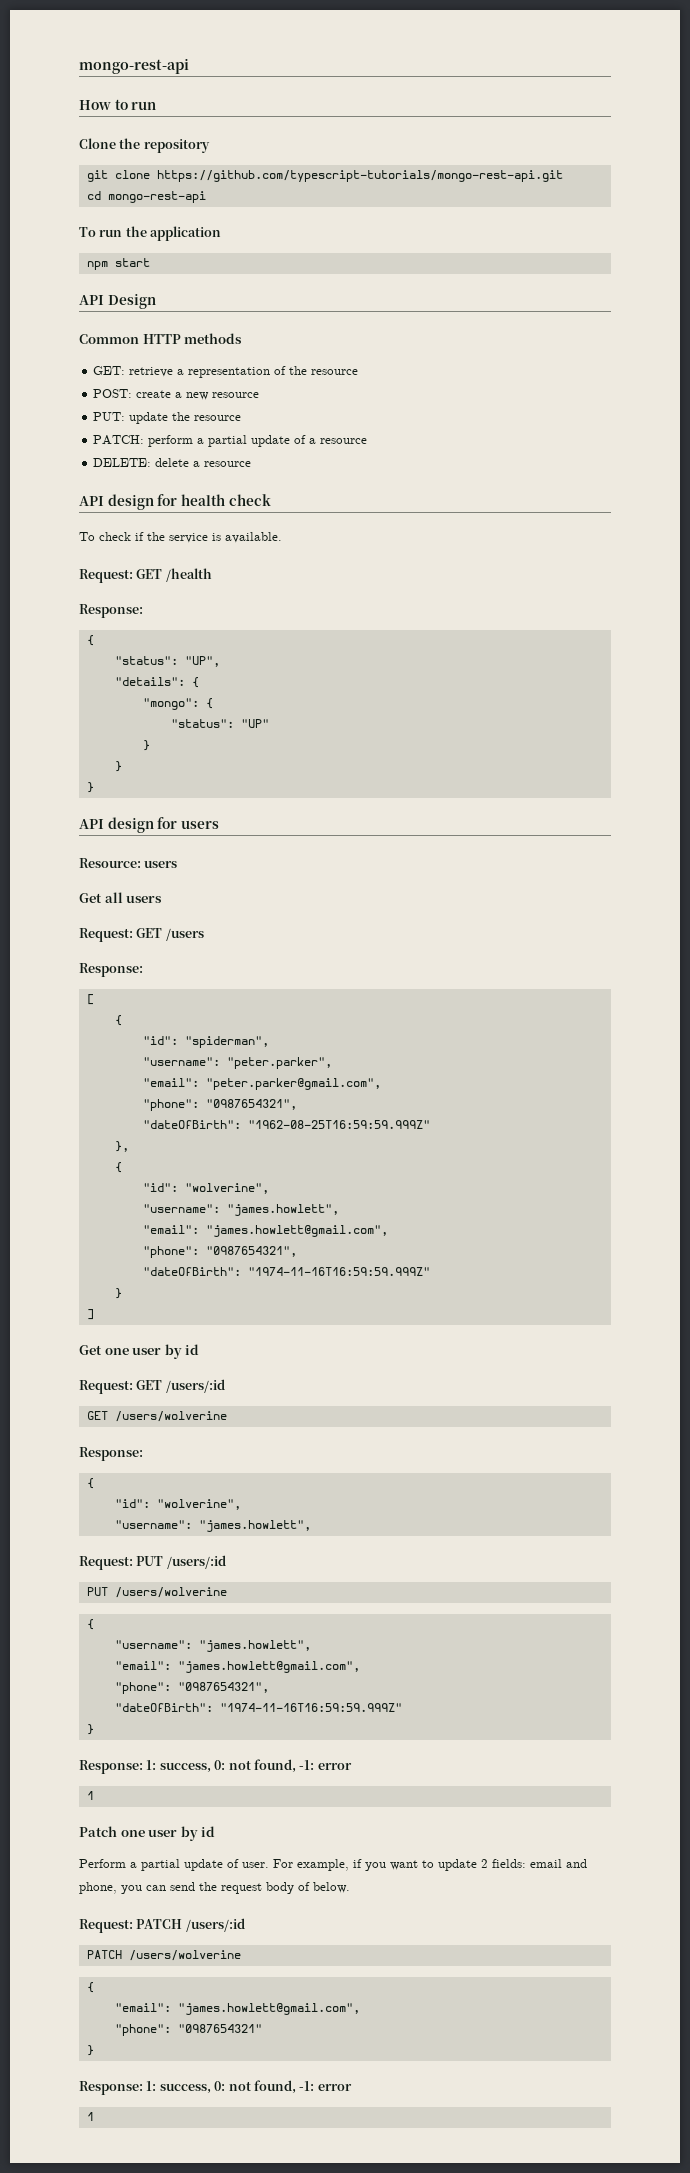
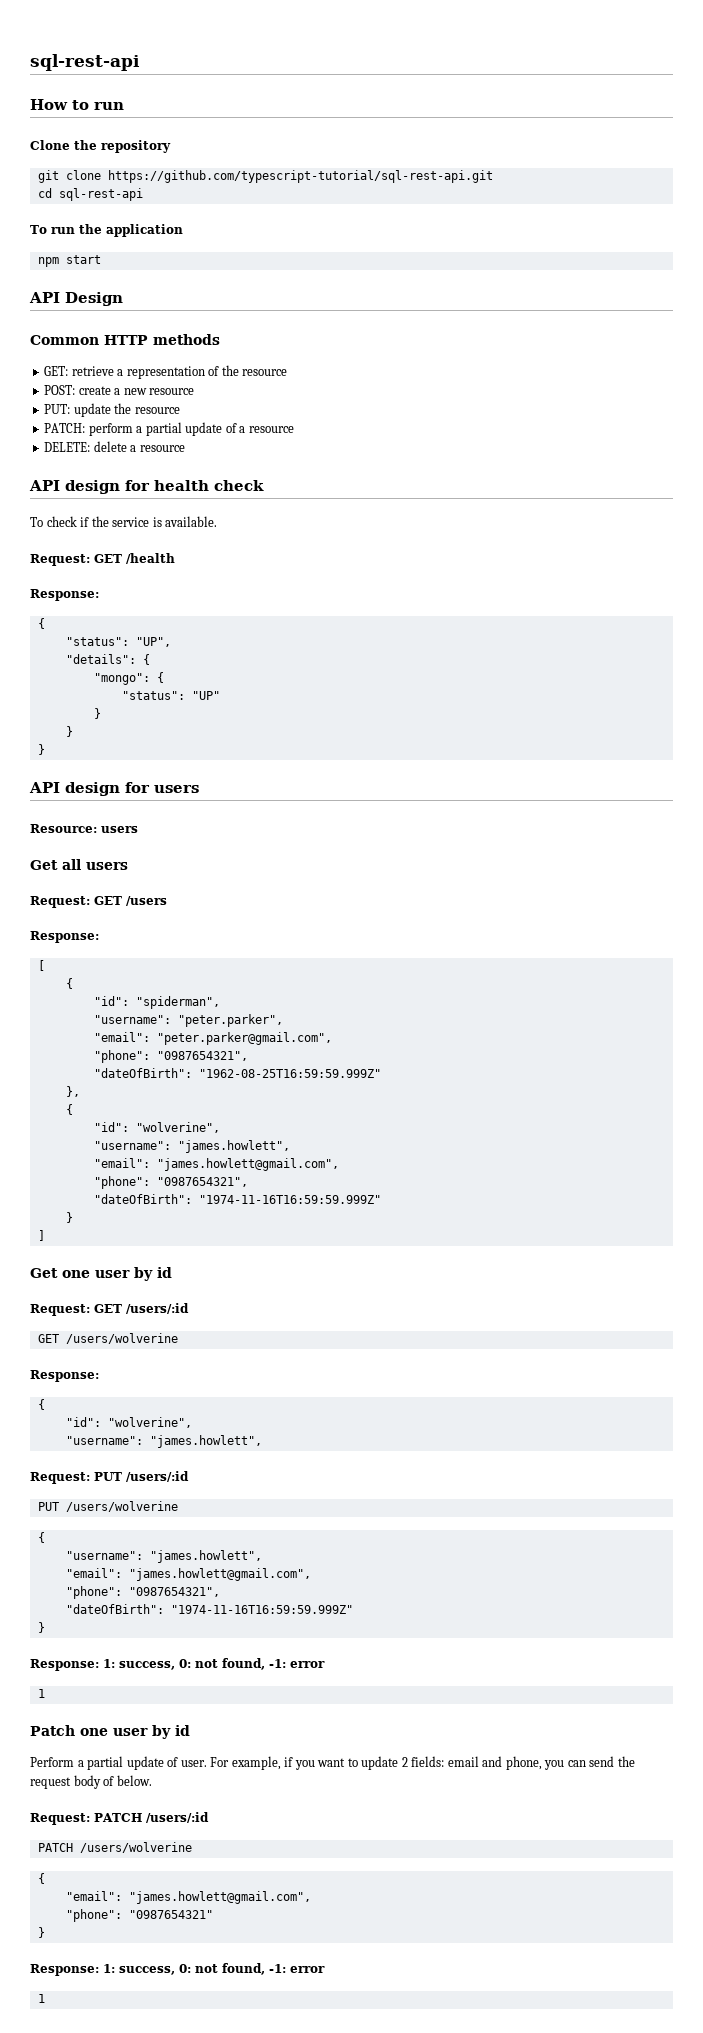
[79,58,189,74] mongo-rest-api -> [30,54,140,71] sql-rest-api
[156,170,563,182] https://github.com/typescript-tutorials/mongo-rest-api.git -> [107,170,493,183] https://github.com/typescript-tutorial/sql-rest-api.git
[107,191,206,203] mongo-rest-api -> [58,188,143,201] sql-rest-api

